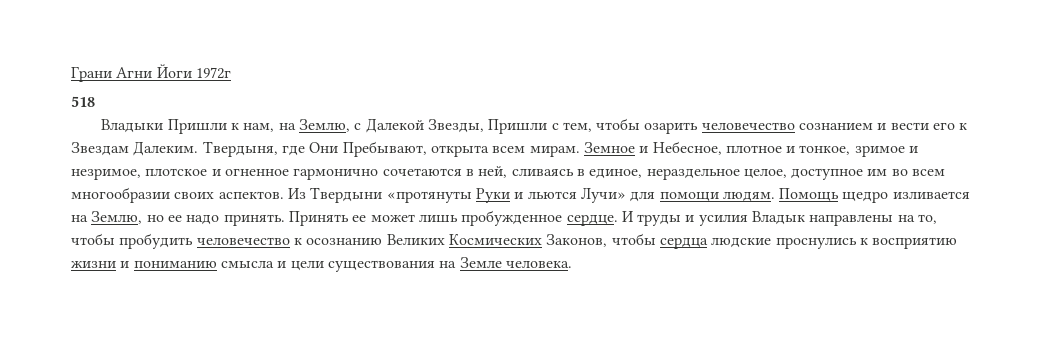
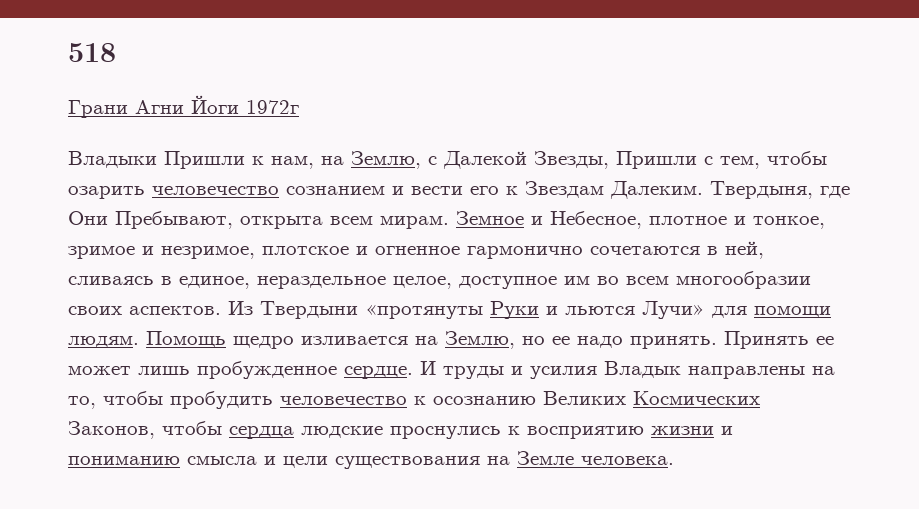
(71, 74) none -> [68,43,116,62] 518 //
[71,96,95,107] // 518 -> (299, 107) none

